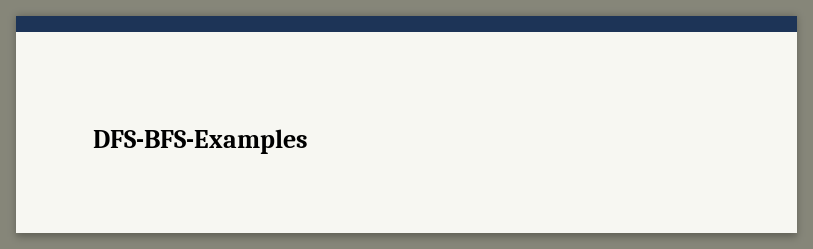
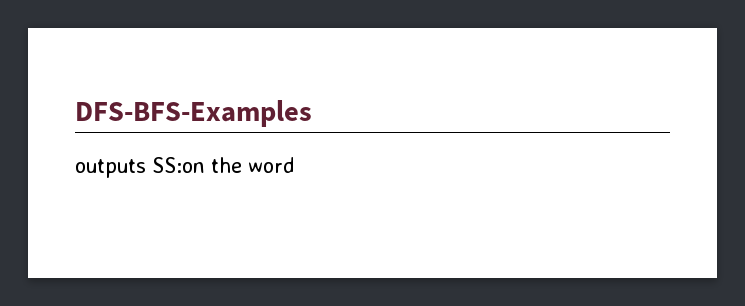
(308, 141) none -> [75,157,294,178] // outputs SS:on the word

